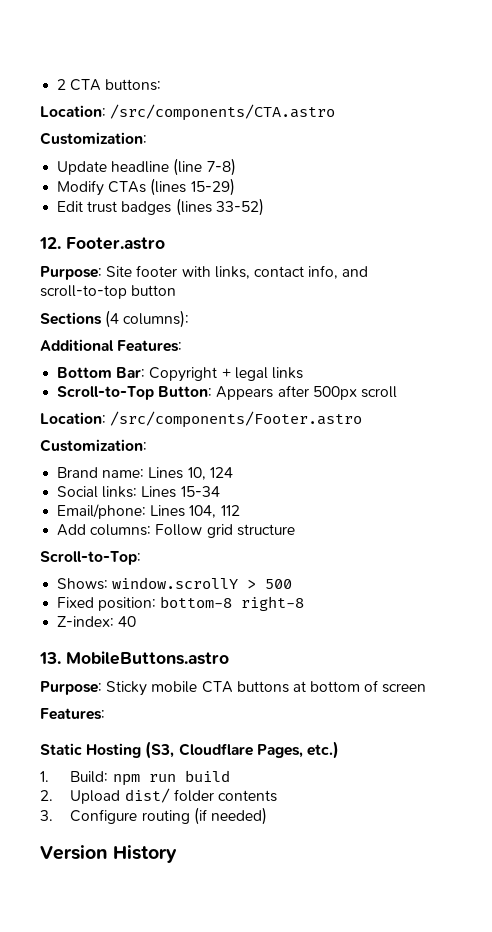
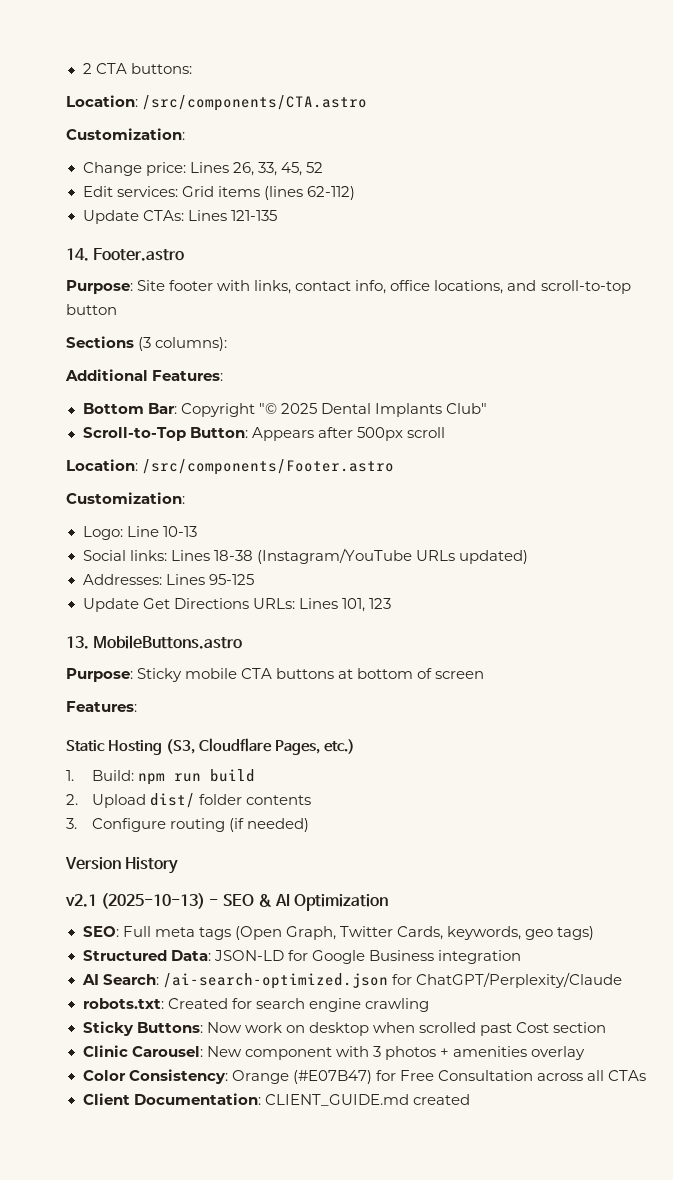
[57,158,236,176] [57,178,235,196] [57,198,264,216] [39,237,61,249] Update headline (line 7-8) // Modify CTAs (lines 15-29) // Edit trust badges (lines 33-52) // 12. -> [82,162,323,176] [82,186,355,200] [82,210,277,224] [66,248,89,261] Change price: Lines 26, 33, 45, 52 // Edit services: Grid items (lines 62-112) // Update CTAs: Lines 121-135 // 14.
(339, 272) none -> [390,280,504,294] office locations,
[105,310,120,328] (4 -> [138,337,152,351] (3
[221,367,303,381] + legal links -> [258,403,487,417] "© 2025 Dental Implants Club"
[57,467,233,480] [57,486,220,498] [57,504,240,519] [57,524,295,538] [40,551,141,565] [57,577,293,590] [57,596,305,611] [57,616,137,627] Brand name: Lines 10, 124 // Social links: Lines 15-34 // Email/phone: Lines 104, 112 // Add columns: Follow grid structure // Scroll-to-Top: // Shows: window.scrollY > 500 // Fixed position: bottom-8 right-8 // Z-index: 40 -> [82,526,197,540] [82,548,528,564] [82,574,254,585] [82,598,391,612] Logo: Line 10-13 // Social links: Lines 18-38 (Instagram/YouTube URLs updated) // Addresses: Lines 95-125 // Update Get Directions URLs: Lines 101, 123
(178, 854) none -> [65,893,389,911] [82,926,594,940] [82,950,521,964] [81,972,622,989] [82,998,429,1012] [82,1021,607,1036] [82,1045,585,1060] [82,1069,646,1084] [82,1093,470,1106] // v2.1 (2025-10-13) - SEO & AI Optimization // SEO: Full meta tags (Open Graph, Twitter Cards, keywords, geo tags) // Structured Data: JSON-LD for Google Business integration // AI Search: /ai-search-optimized.json for ChatGPT/Perplexity/Claude // robots.txt: Created for search engine crawling // Sticky Buttons: Now work on desktop when scrolled past Cost section // Clinic Carousel: New component with 3 photos + amenities overlay // Color Consistency: Orange (#E07B47) for Free Consultation across all CTAs // Client Documentation: CLIENT_GUIDE.md created

